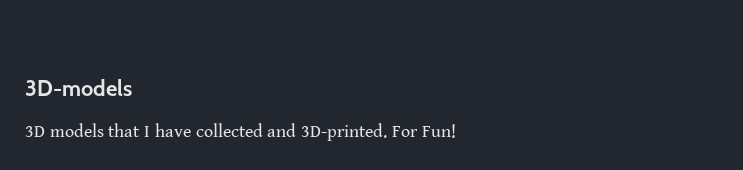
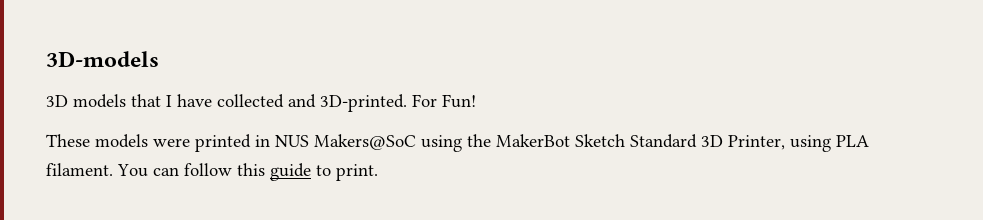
(456, 131) none -> [46,134,869,152] [46,163,378,181] // These models were printed in NUS Makers@SoC using the MakerBot Sketch Standard 3D Printer, using PLA filament. You can follow this guide to print.

